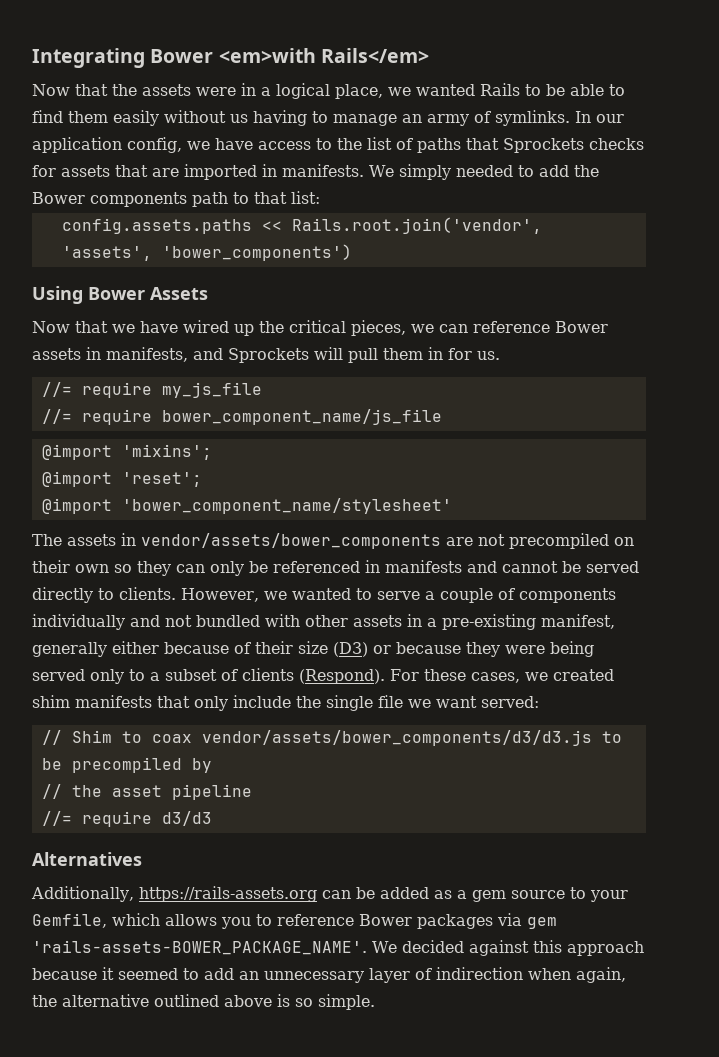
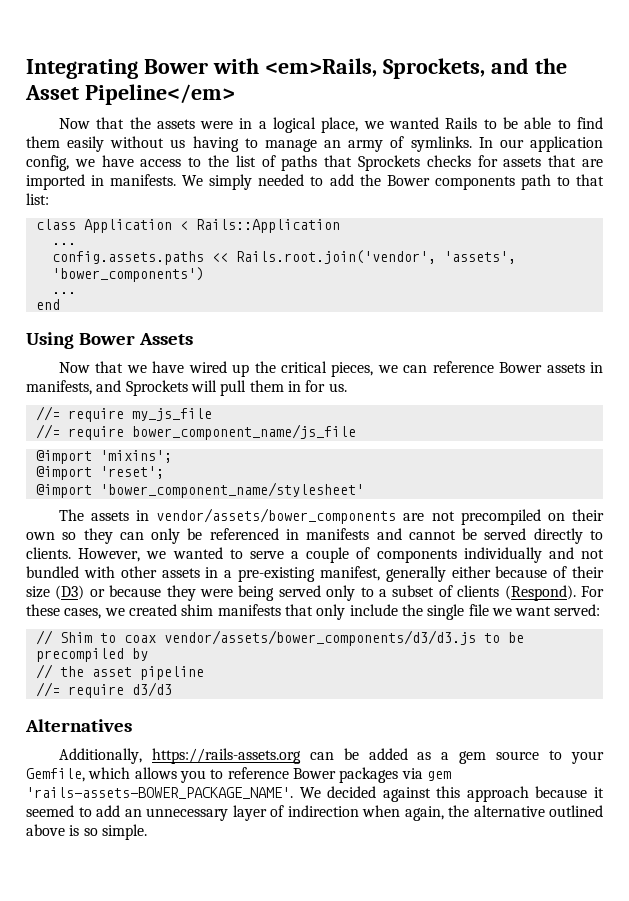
[218,48,429,63] <em>with Rails</em> -> [212,58,567,79] [25,84,235,105] with <em>Rails, Sprockets, and the Asset Pipeline</em>
(320, 197) none -> [35,219,340,233] [51,243,76,245] // class Application < Rails::Application // ...
(352, 252) none -> [51,292,76,294] [35,299,60,310] // ... // end

